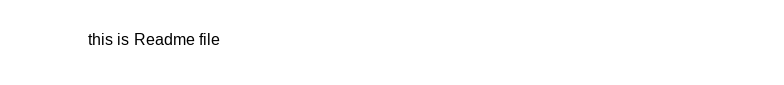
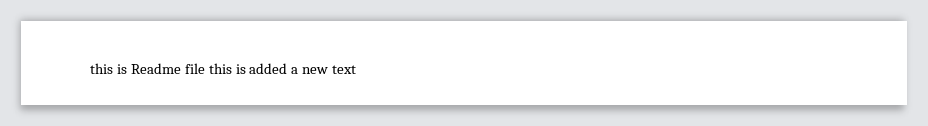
(220, 39) none -> [208,63,357,74] this is added a new text

